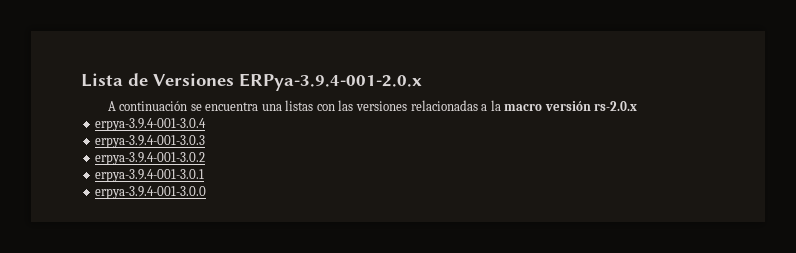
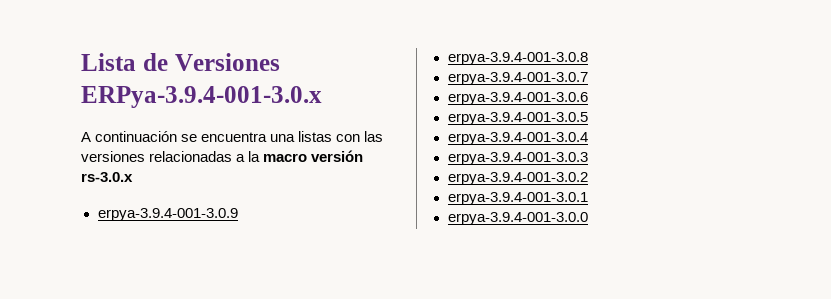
[239,73,422,91] ERPya-3.9.4-001-2.0.x -> [81,86,322,108] ERPya-3.9.4-001-3.0.x
[594,101,638,111] rs-2.0.x -> [81,172,133,182] [97,208,238,221] [447,52,588,65] [447,72,588,85] [447,92,588,105] [447,112,588,125] rs-3.0.x // erpya-3.9.4-001-3.0.9 // erpya-3.9.4-001-3.0.8 // erpya-3.9.4-001-3.0.7 // erpya-3.9.4-001-3.0.6 // erpya-3.9.4-001-3.0.5

